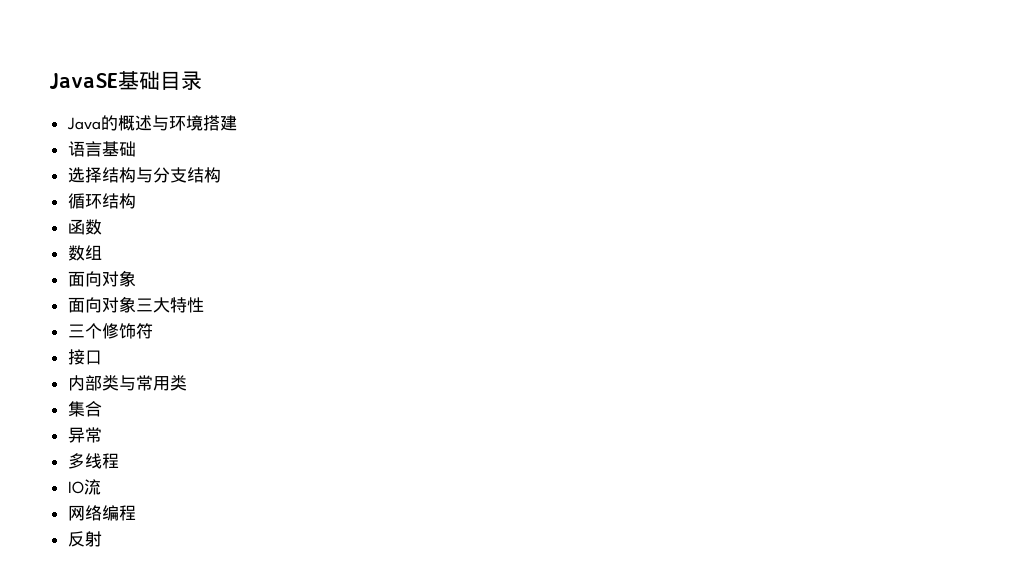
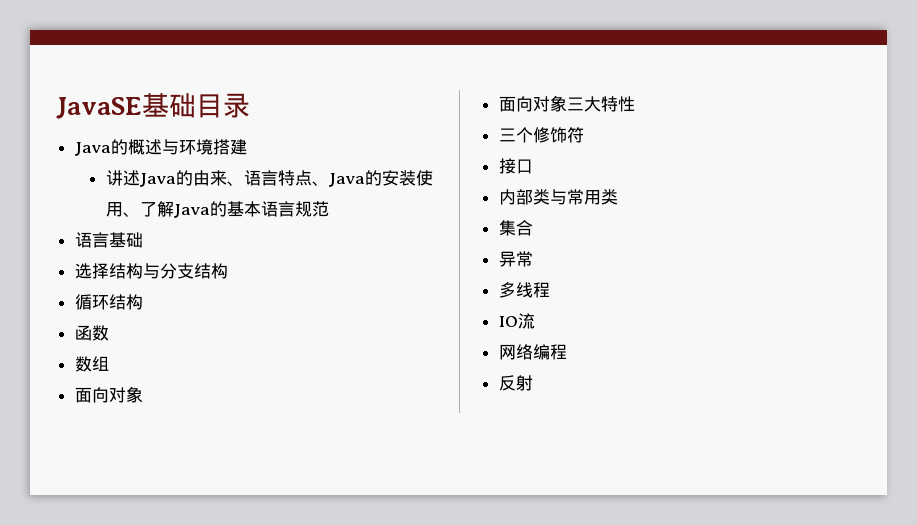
(237, 123) none -> [105,170,433,187] [105,201,329,218] // 讲述Java的由来、语言特点、Java的安装使用、了解Java的基本语言规范

